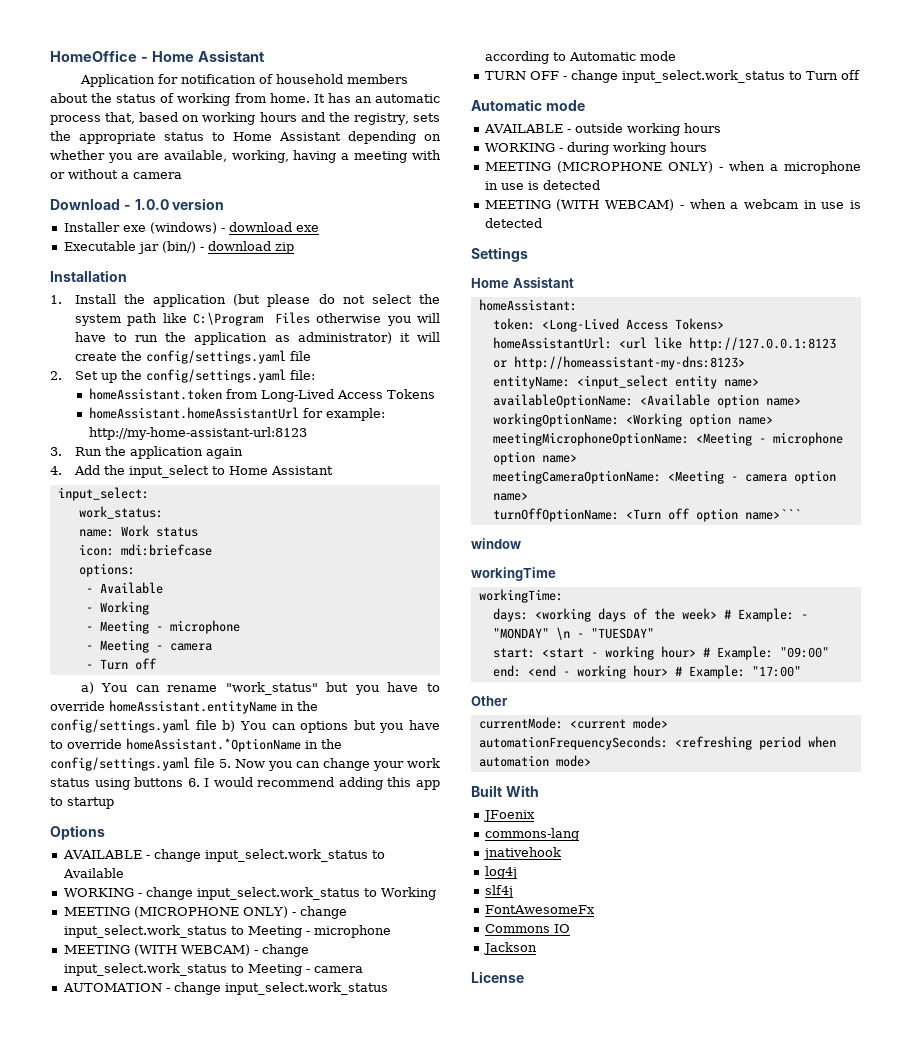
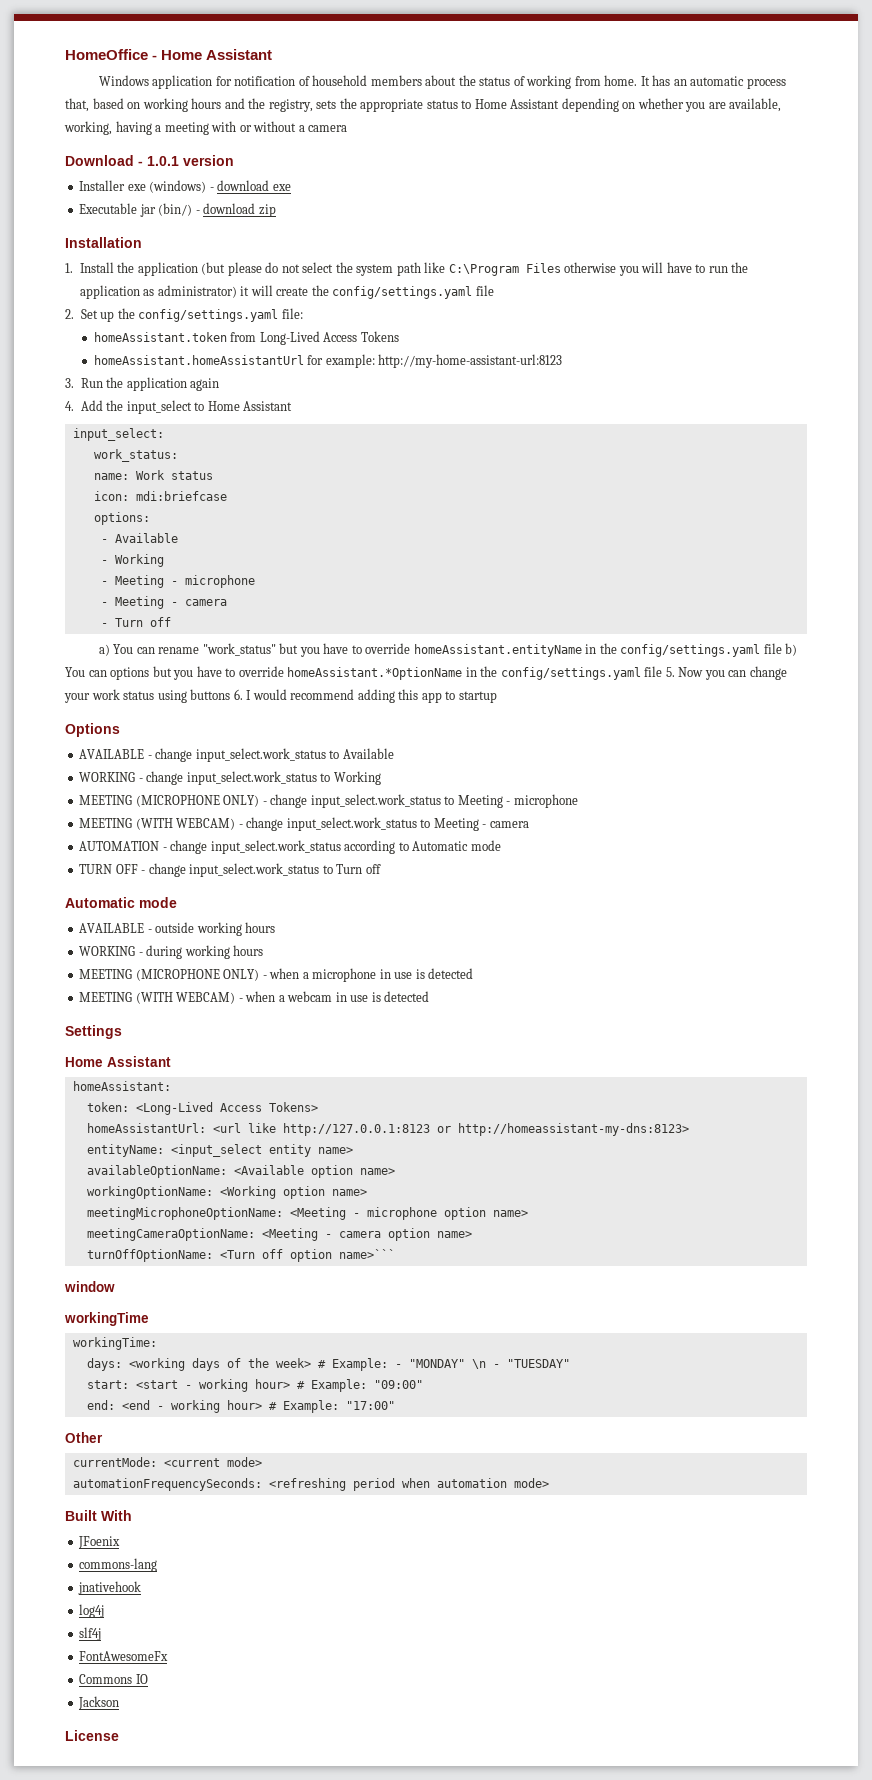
[79,74,155,87] Application -> [98,75,213,89] Windows application
[134,199,169,210] 1.0.0 -> [147,156,179,166] 1.0.1

